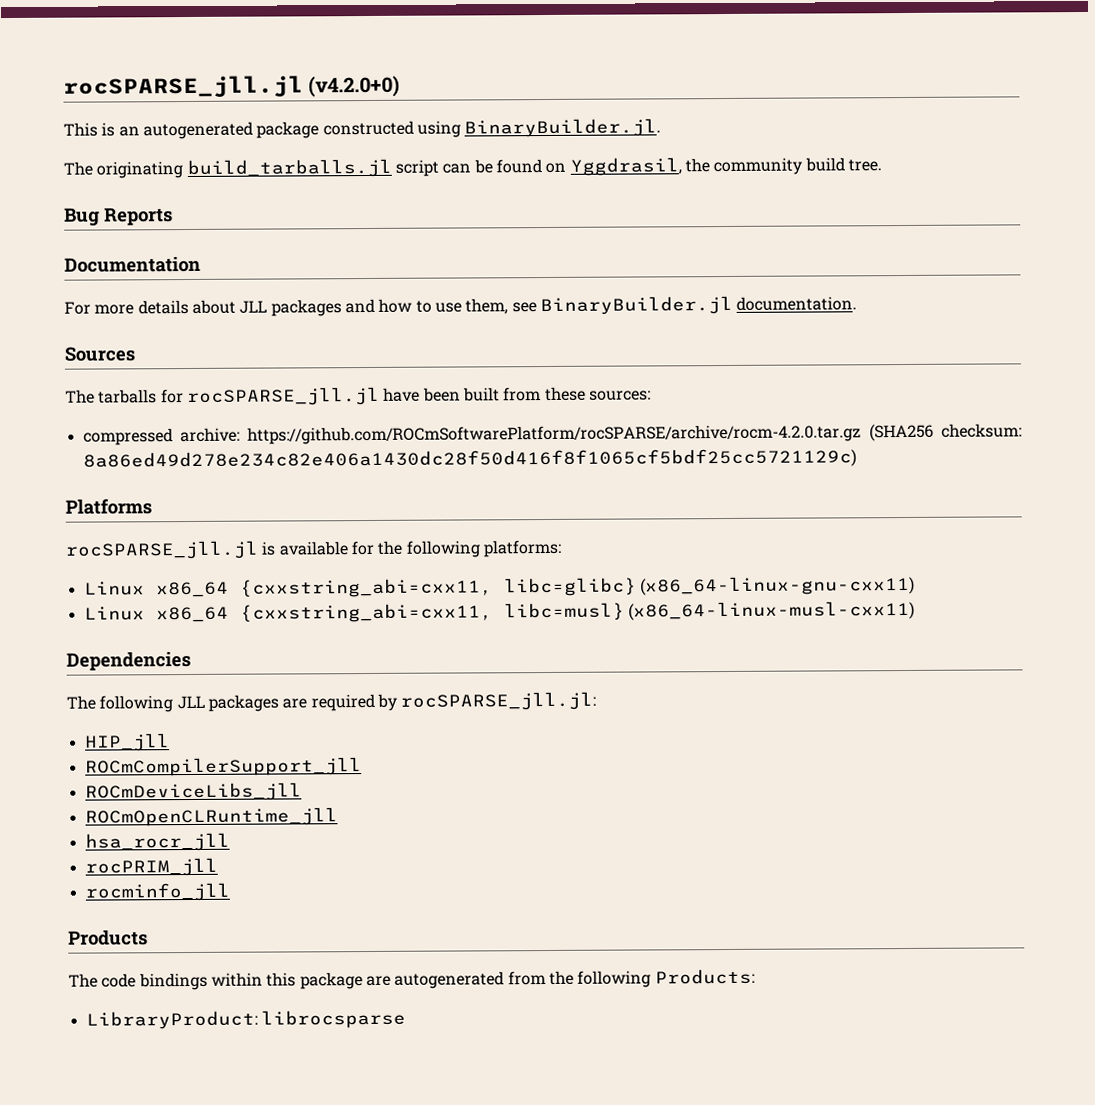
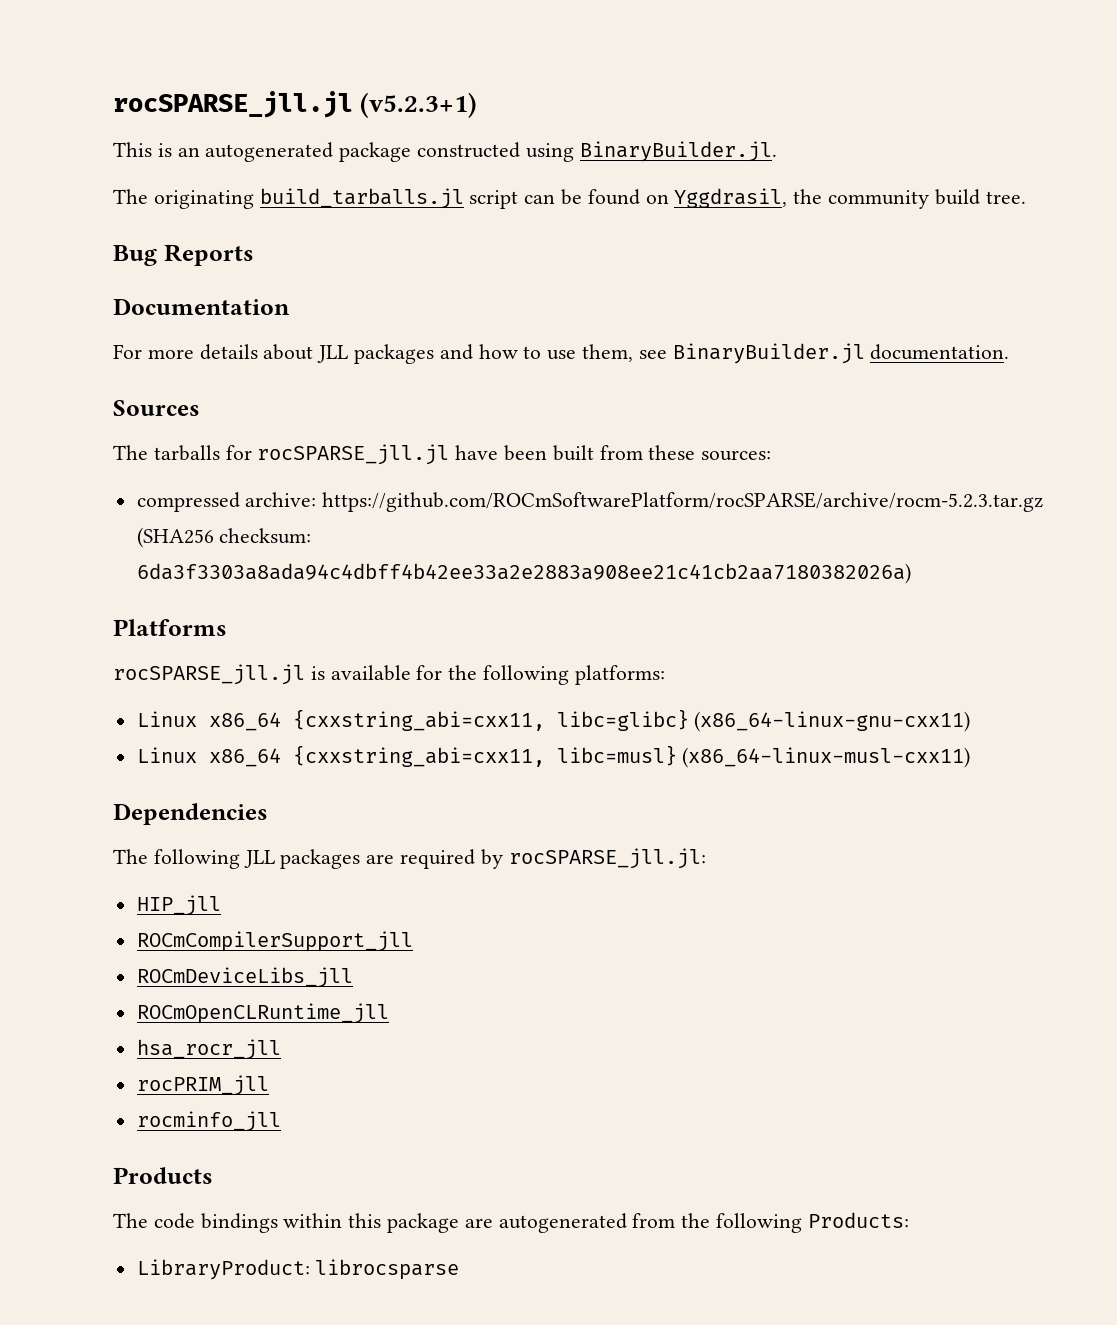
[63,75,401,99] rocSPARSE_jll.jl (v4.2.0+0) -> [113,91,478,118] rocSPARSE_jll.jl (v5.2.3+1)
[247,424,862,445] https://github.com/ROCmSoftwarePlatform/rocSPARSE/archive/rocm-4.2.0.tar.gz -> [322,492,1044,512] https://github.com/ROCmSoftwarePlatform/rocSPARSE/archive/rocm-5.2.3.tar.gz
[82,448,857,471] 8a86ed49d278e234c82e406a1430dc28f50d416f8f1065cf5bdf25cc5721129c) -> [136,563,911,584] 6da3f3303a8ada94c4dbff4b42ee33a2e2883a908ee21c41cb2aa7180382026a)

